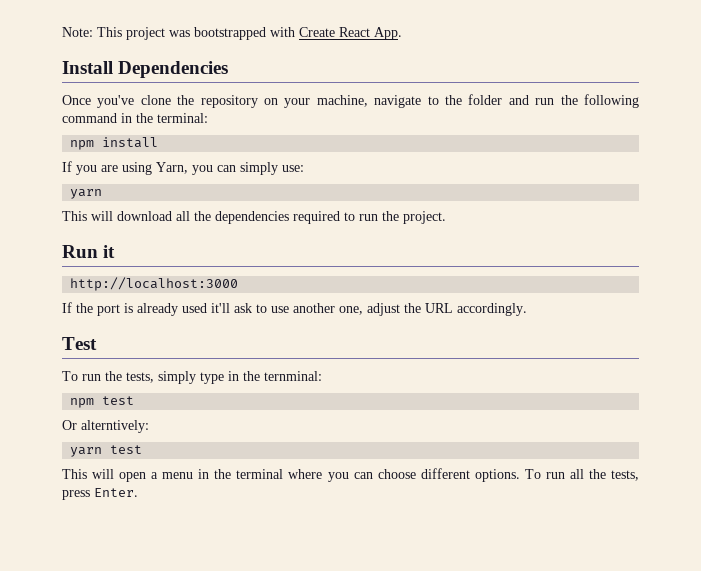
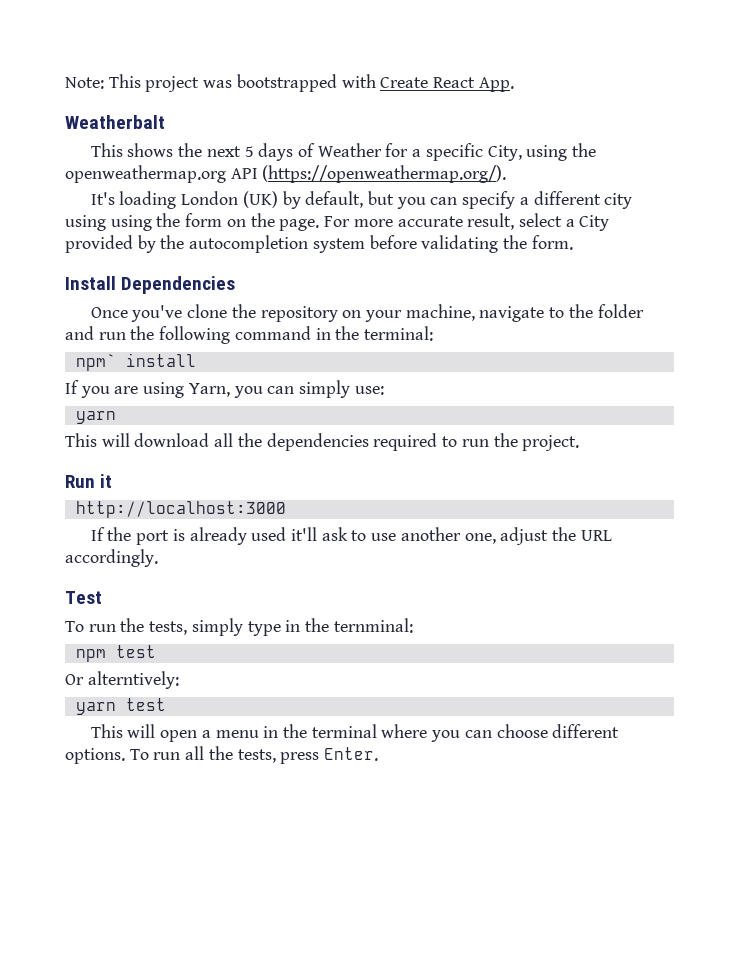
(402, 33) none -> [65,115,165,129] [90,143,597,161] [65,165,507,183] [90,191,633,209] [65,213,610,231] [65,235,573,253] // Weatherbalt // This shows the next 5 days of Weather for a specific City, using the openweathermap.org API (https://openweathermap.org/). // It's loading London (UK) by default, but you can specify a different city using using the form on the page. For more accurate result, select a City provided by the autocompletion system before validating the form.
[70,140,95,150] npm -> [75,354,116,371] npm`

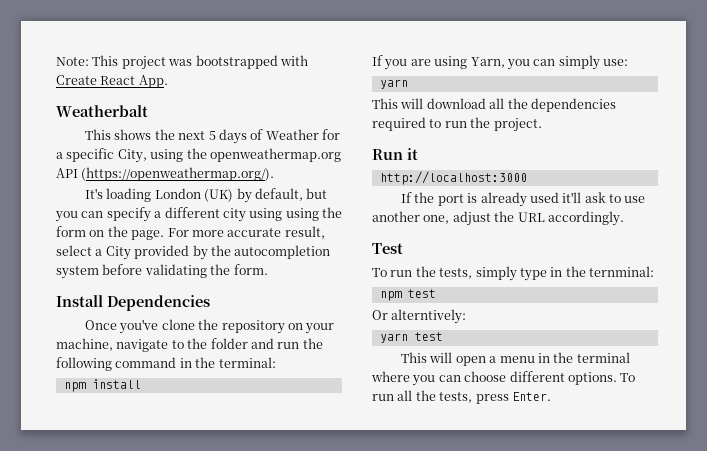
[75,354,116,371] npm` -> [63,382,86,392] npm

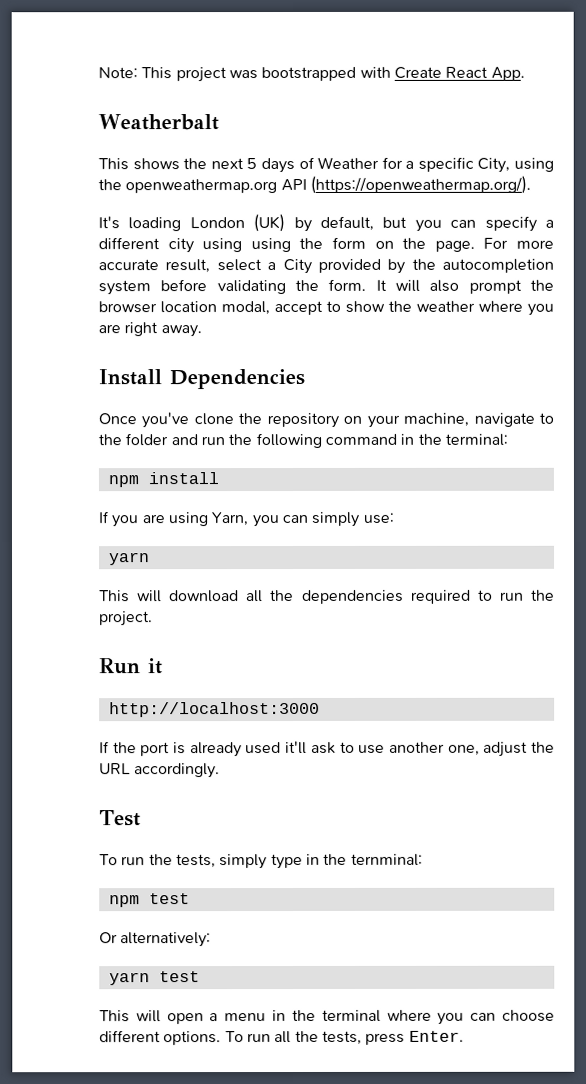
(268, 269) none -> [375,279,554,294] [98,300,554,316] [98,322,202,338] It will also prompt the browser location modal, accept to show the weather where you are right away.
[391,309,467,324] alterntively: -> [120,932,212,948] alternatively:

